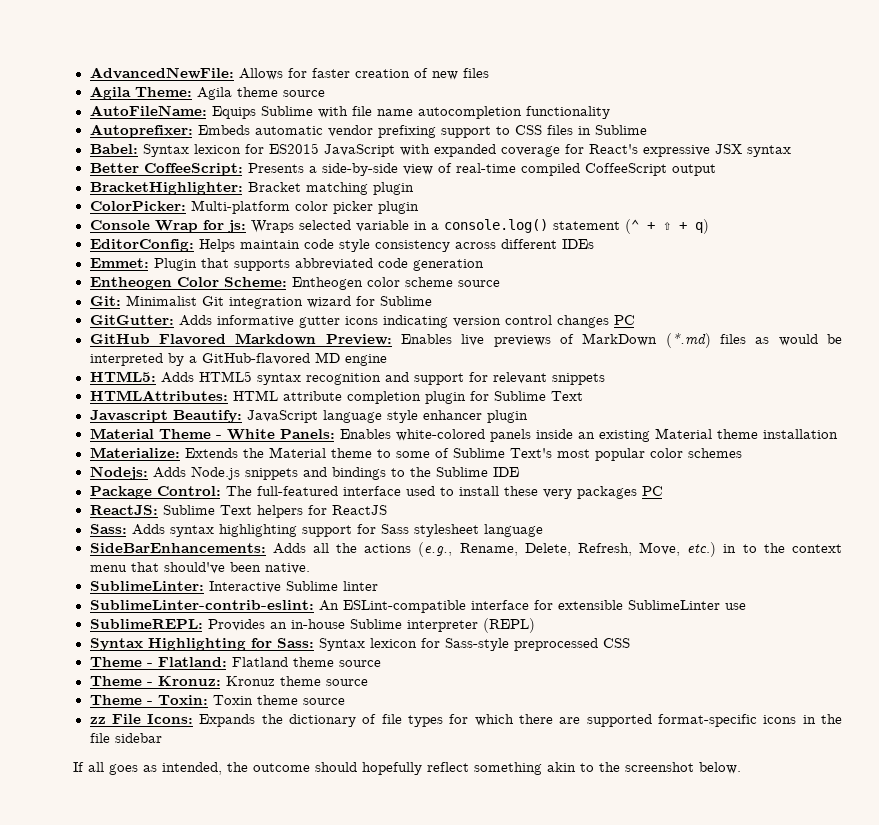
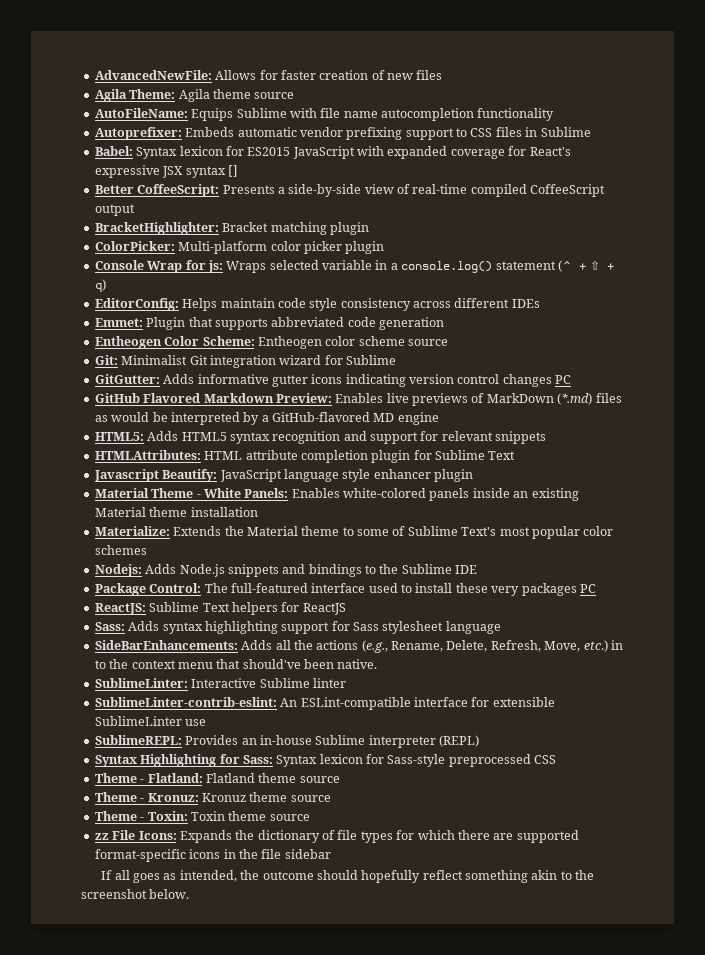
(791, 151) none -> [227,165,238,177] []

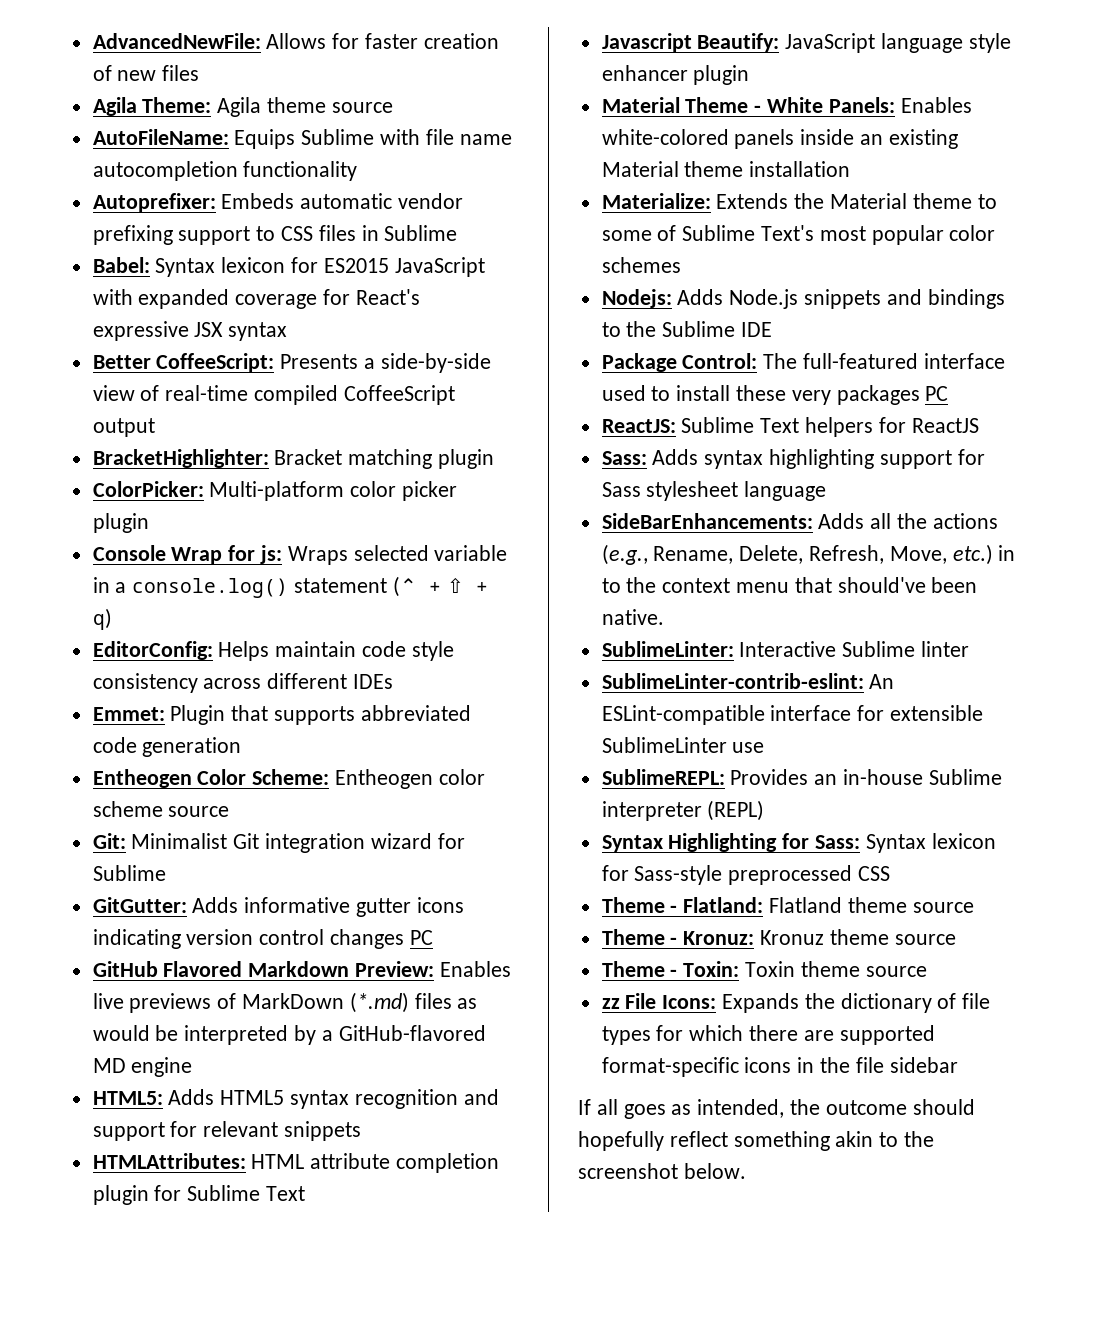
[227,165,238,177] [] -> (288, 331) none

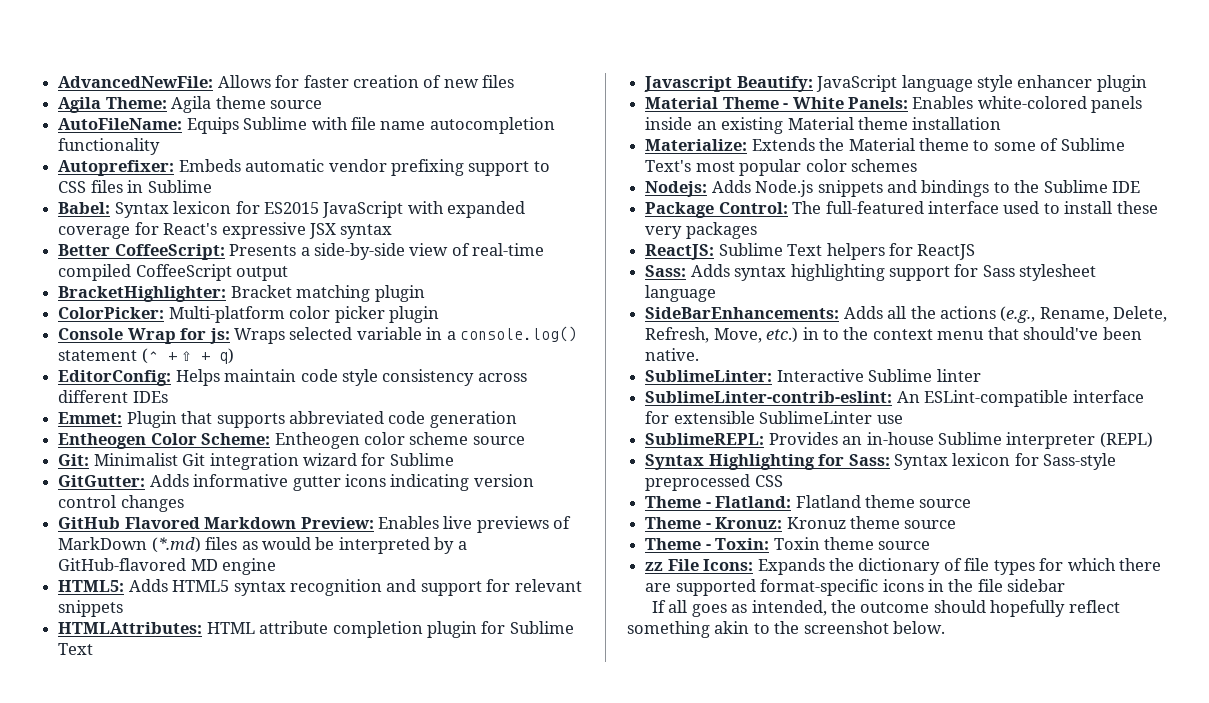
[409,930,433,945] PC -> (184, 503) none
[925,386,949,401] PC -> (757, 230) none

